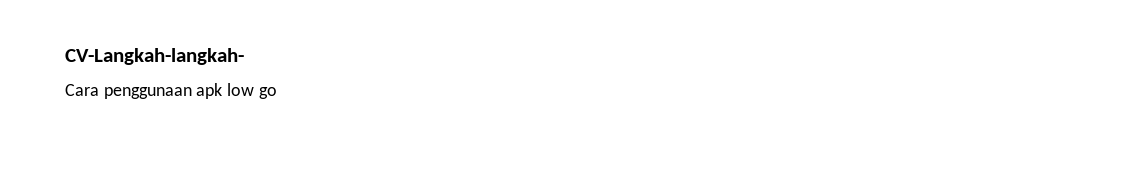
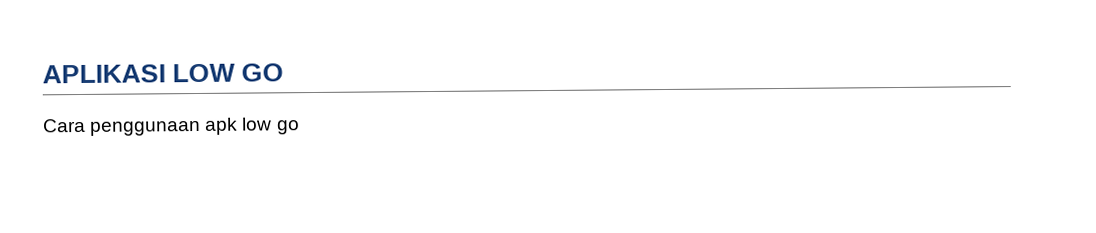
[65,48,244,65] CV-Langkah-langkah- -> [42,63,285,84] APLIKASI LOW GO

